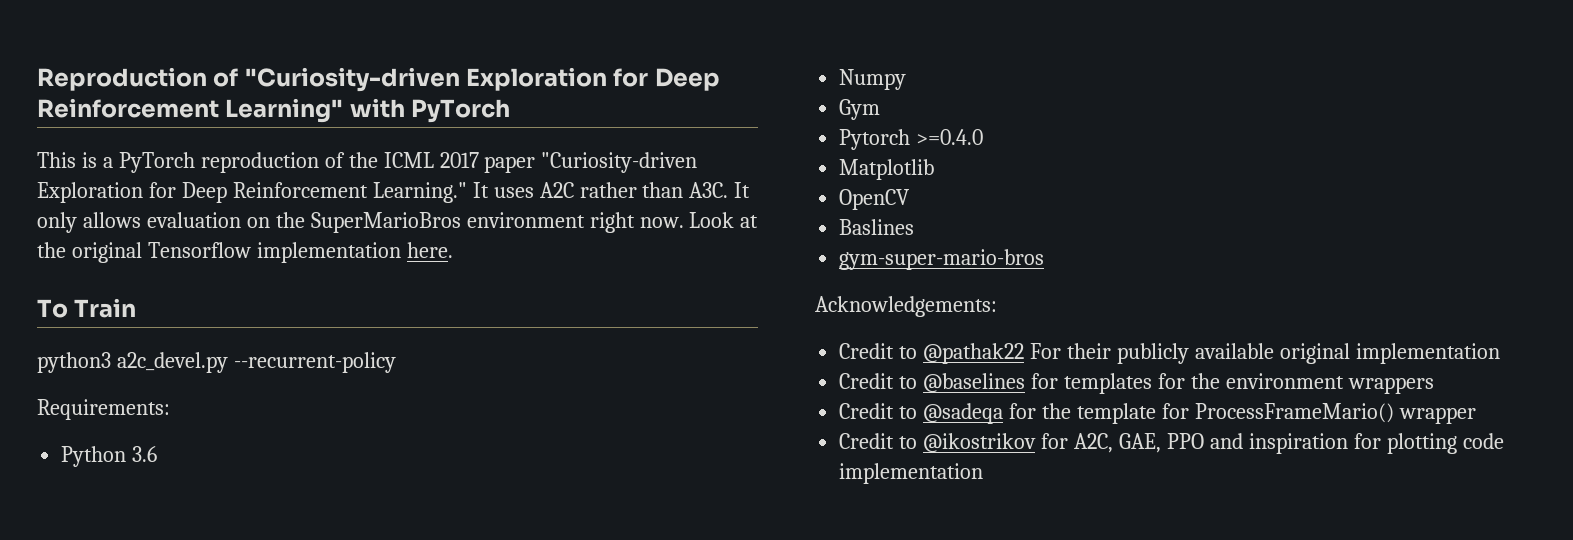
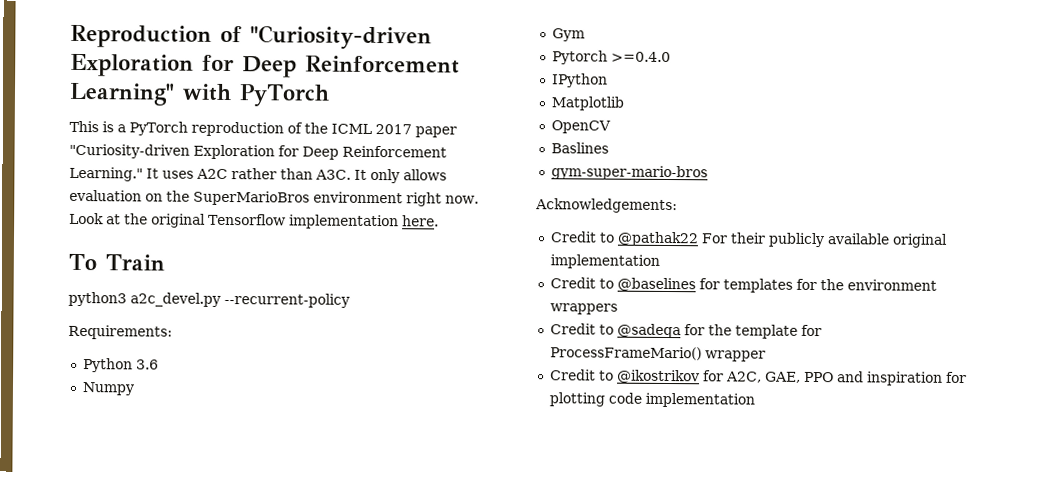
(984, 137) none -> [551,73,608,88] // IPython

